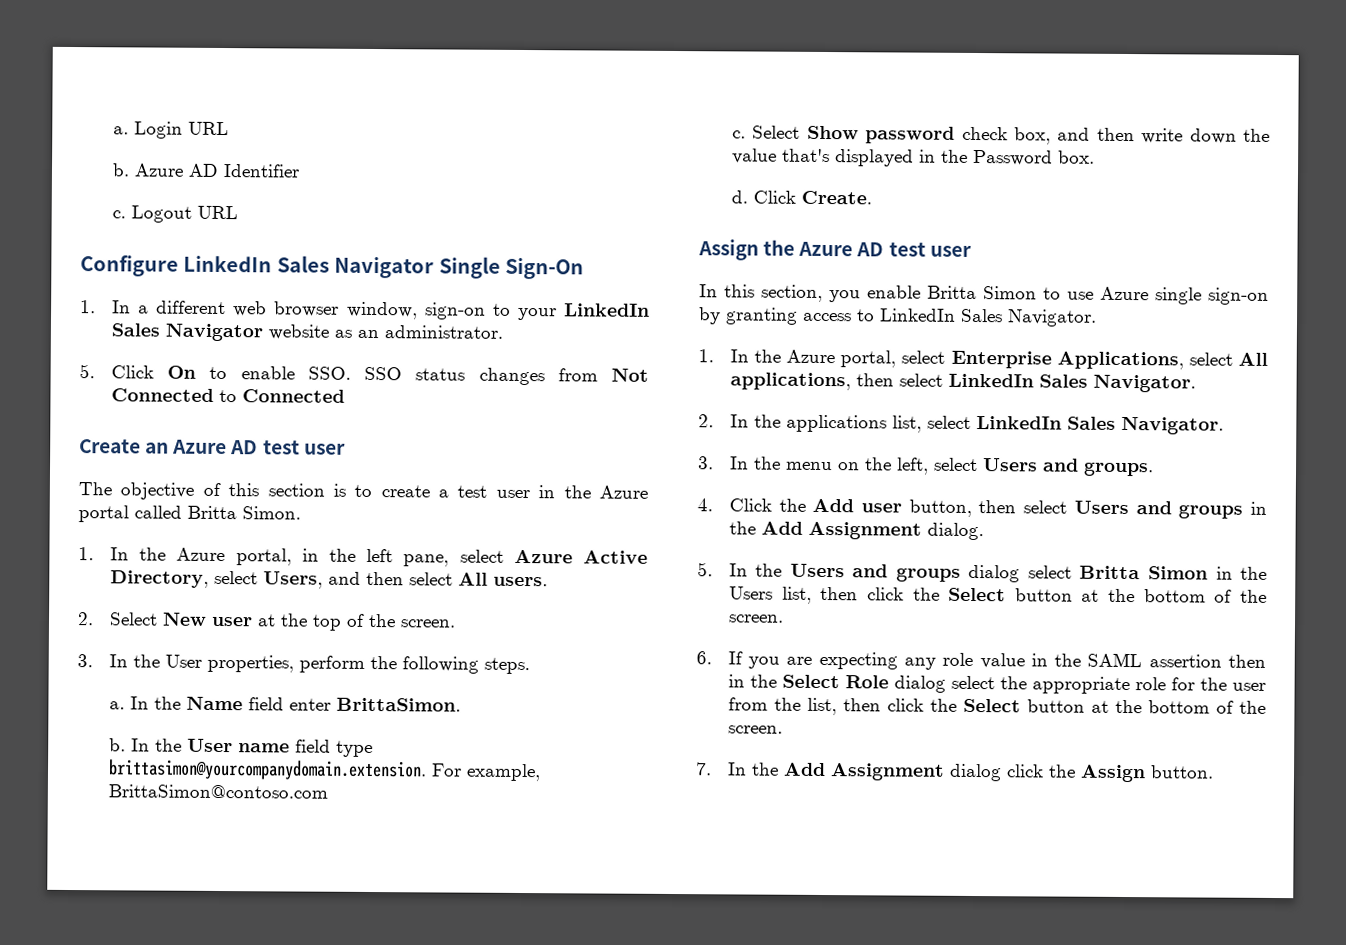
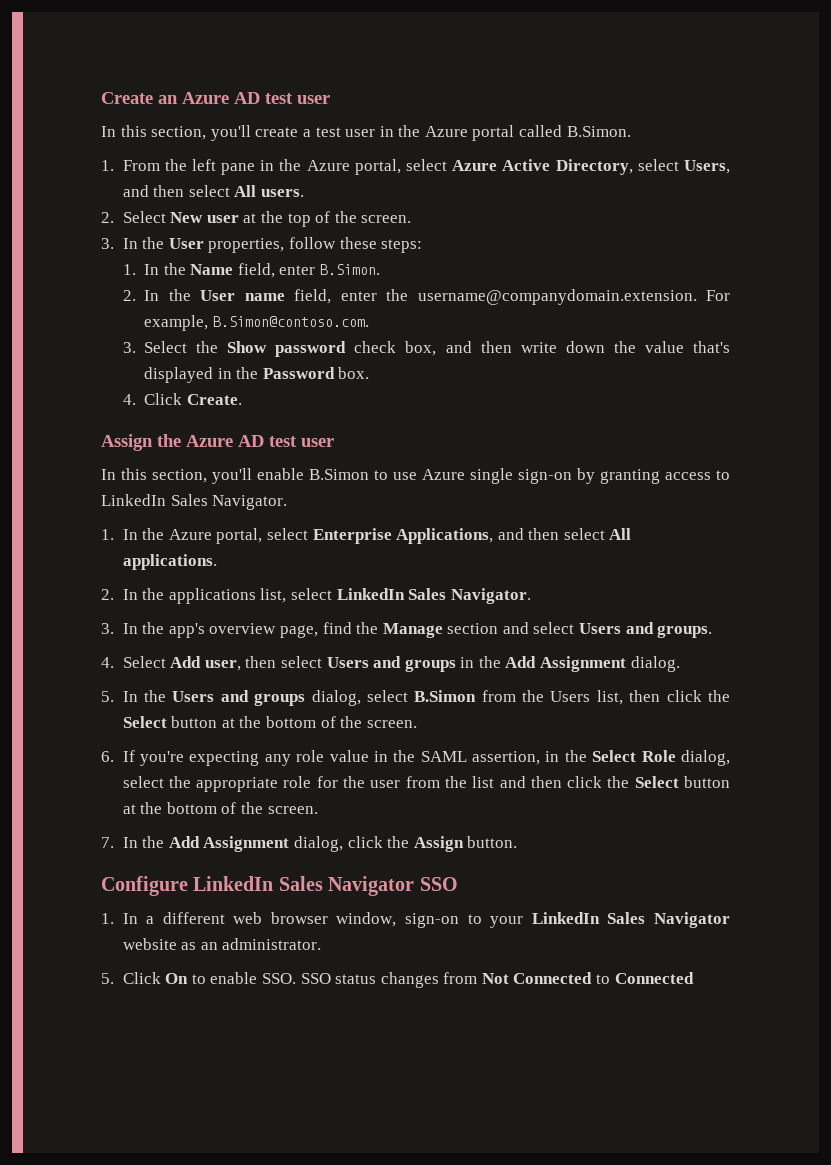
[112,121,229,139] [111,163,300,178] [111,205,238,223] a. Login URL // b. Azure AD Identifier // c. Logout URL -> [101,92,330,104] [101,125,631,141] [101,159,730,175] [122,185,304,197] [101,211,412,227] [101,237,423,253] [122,263,381,278] [122,289,730,305] [144,315,369,331] [122,341,730,357] [144,367,370,383] [122,393,242,405] [101,434,334,451] [101,468,730,484] [101,494,288,510] [101,528,632,544] [122,554,217,570] [101,588,531,604] [101,622,713,638] [101,656,680,672] [101,690,730,706] [122,716,417,728] [101,750,730,766] [122,776,730,792] [122,802,318,814] [101,836,518,852] Create an Azure AD test user // In this section, you'll create a test user in the Azure portal called B.Simon. // 1. From the left pane in the Azure portal, select Azure Active Directory, select Users, and then select All users. // 2. Select New user at the top of the screen. // 3. In the User properties, follow these steps: // 1. In the Name field, enter B.Simon. // 2. In the User name field, enter the username@companydomain.extension. For example, B.Simon@contoso.com. // 3. Select the Show password check box, and then write down the value that's displayed in the Password box. // 4. Click Create. // Assign the Azure AD test user // In this section, you'll enable B.Simon to use Azure single sign-on by granting access to LinkedIn Sales Navigator. // 1. In the Azure portal, select Enterprise Applications, and then select All applications. // 2. In the applications list, select LinkedIn Sales Navigator. // 3. In the app's overview page, find the Manage section and select Users and groups. // 4. Select Add user, then select Users and groups in the Add Assignment dialog. // 5. In the Users and groups dialog, select B.Simon from the Users list, then click the Select button at the bottom of the screen. // 6. If you're expecting any role value in the SAML assertion, in the Select Role dialog, select the appropriate role for the user from the list and then click the Select button at the bottom of the screen. // 7. In the Add Assignment dialog, click the Assign button.
[438,256,584,280] Single Sign-On -> [419,877,458,891] SSO
[79,439,346,455] [78,482,648,500] [78,505,301,523] [78,547,648,567] [109,570,548,589] [77,612,456,631] [77,654,530,675] [108,696,461,712] [108,738,373,758] [107,759,541,782] [107,784,328,799] [731,125,1270,145] [731,148,1095,167] [730,190,872,205] [698,239,972,261] [699,284,1269,305] [698,307,1097,327] [698,349,1268,370] [729,372,1196,393] [698,414,1224,435] [698,456,1154,477] [697,498,1267,519] [728,521,984,541] [697,562,1267,583] [728,586,1267,604] [728,614,784,623] [696,651,1266,670] [727,674,1266,695] [727,697,1266,716] [727,725,783,734] [695,762,1214,783] // Create an Azure AD test user // The objective of this section is to create a test user in the Azure portal called Britta Simon. // 1. In the Azure portal, in the left pane, select Azure Active Directory, select Users, and then select All users. // 2. Select New user at the top of the screen. // 3. In the User properties, perform the following steps. // a. In the Name field enter BrittaSimon. // b. In the User name field type brittasimon@yourcompanydomain.extension. For example, BrittaSimon@contoso.com // c. Select Show password check box, and then write down the value that's displayed in the Password box. // d. Click Create. // Assign the Azure AD test user // In this section, you enable Britta Simon to use Azure single sign-on by granting access to LinkedIn Sales Navigator. // 1. In the Azure portal, select Enterprise Applications, select All applications, then select LinkedIn Sales Navigator. // 2. In the applications list, select LinkedIn Sales Navigator. // 3. In the menu on the left, select Users and groups. // 4. Click the Add user button, then select Users and groups in the Add Assignment dialog. // 5. In the Users and groups dialog select Britta Simon in the Users list, then click the Select button at the bottom of the screen. // 6. If you are expecting any role value in the SAML assertion then in the Select Role dialog select the appropriate role for the user from the list, then click the Select button at the bottom of the screen. // 7. In the Add Assignment dialog click the Assign button. -> (694, 978) none

